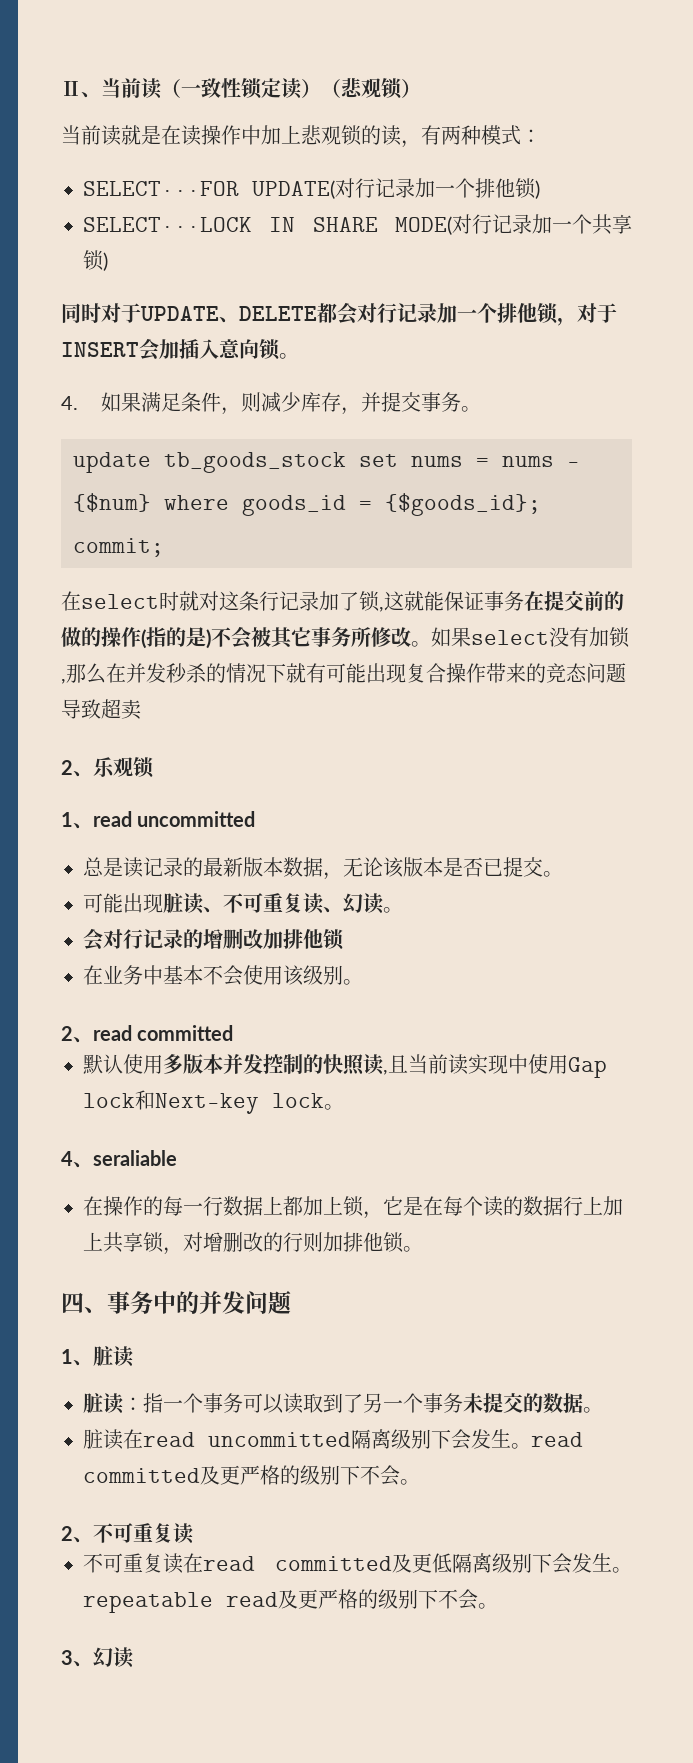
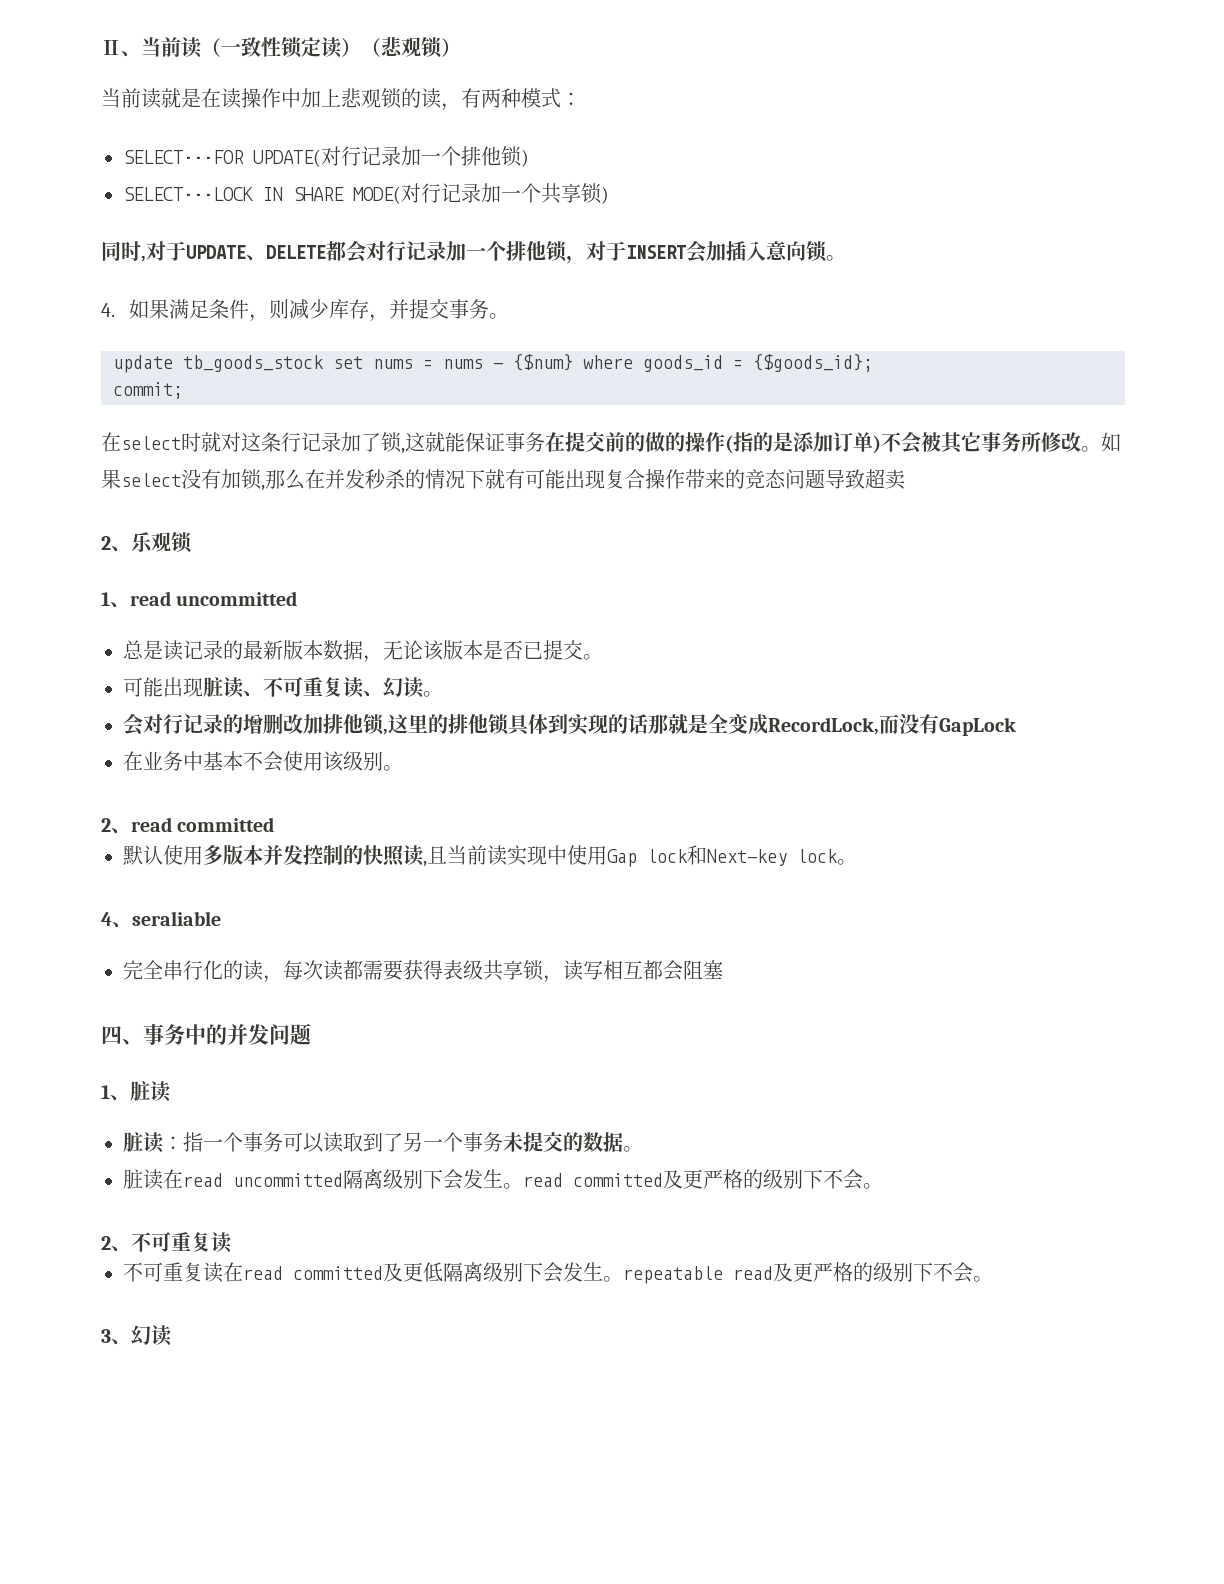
(101, 313) none -> [141,255,146,262] ,
(206, 637) none -> [793,432,873,452] 添加订单
(344, 939) none -> [383,713,1016,736] ,这里的排他锁具体到实现的话那就是全变成RecordLock,而没有GapLock
[83,1196,623,1219] [83,1232,423,1255] 在操作的每一行数据上都加上锁，它是在每个读的数据行上加上共享锁，对增删改的行则加排他锁。 -> [123,960,723,983] 完全串行化的读，每次读都需要获得表级共享锁，读写相互都会阻塞

